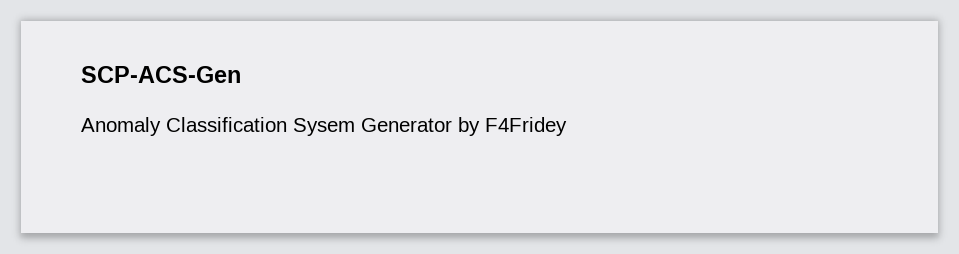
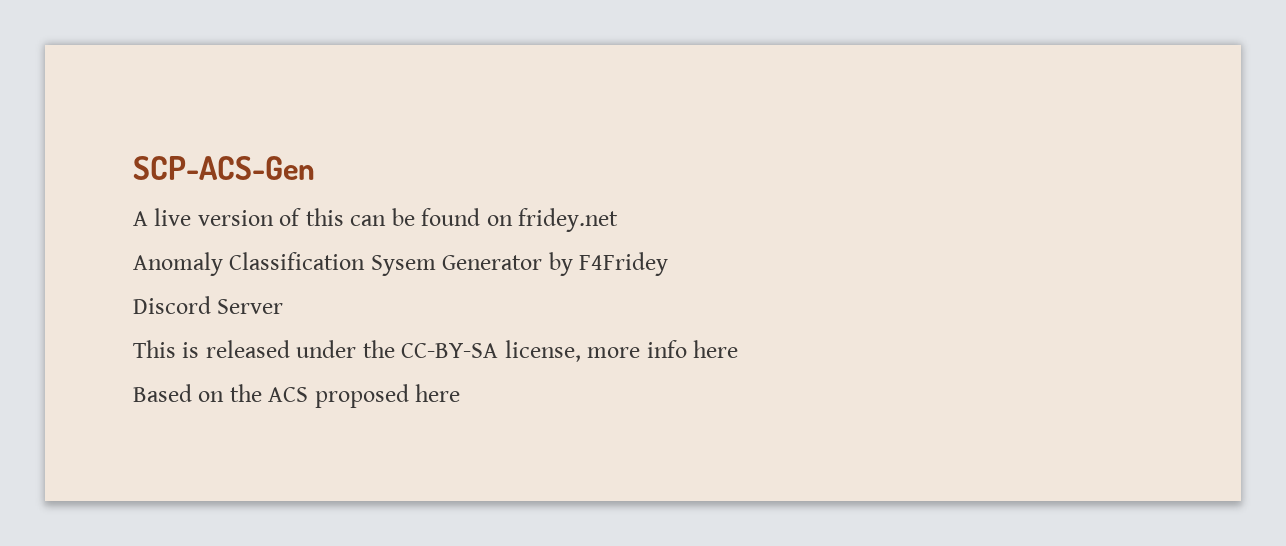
(241, 74) none -> [133,208,619,232] // A live version of this can be found on fridey.net
(567, 126) none -> [133,296,284,314] [133,340,739,362] [133,384,461,408] // Discord Server // This is released under the CC-BY-SA license, more info here // Based on the ACS proposed here

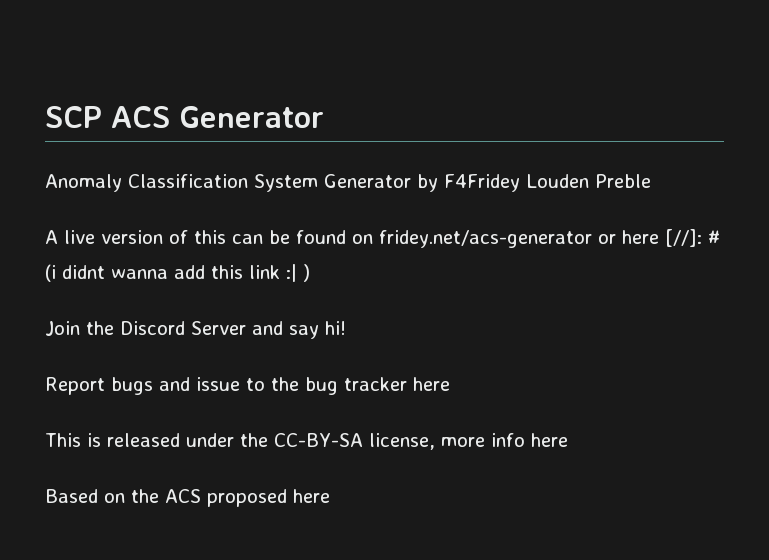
[133,156,315,180] SCP-ACS-Gen -> [45,106,324,128] [45,174,651,192] SCP ACS Generator // Anomaly Classification System Generator by F4Fridey Louden Preble
[518,208,619,232] [133,252,669,276] [133,296,284,314] fridey.net // Anomaly Classification Sysem Generator by F4Fridey // Discord Server -> [379,229,720,248] [45,264,310,282] [45,321,346,339] [45,377,450,395] fridey.net/acs-generator or here [//]: # (i didnt wanna add this link :| ) // Join the Discord Server and say hi! // Report bugs and issue to the bug tracker here

